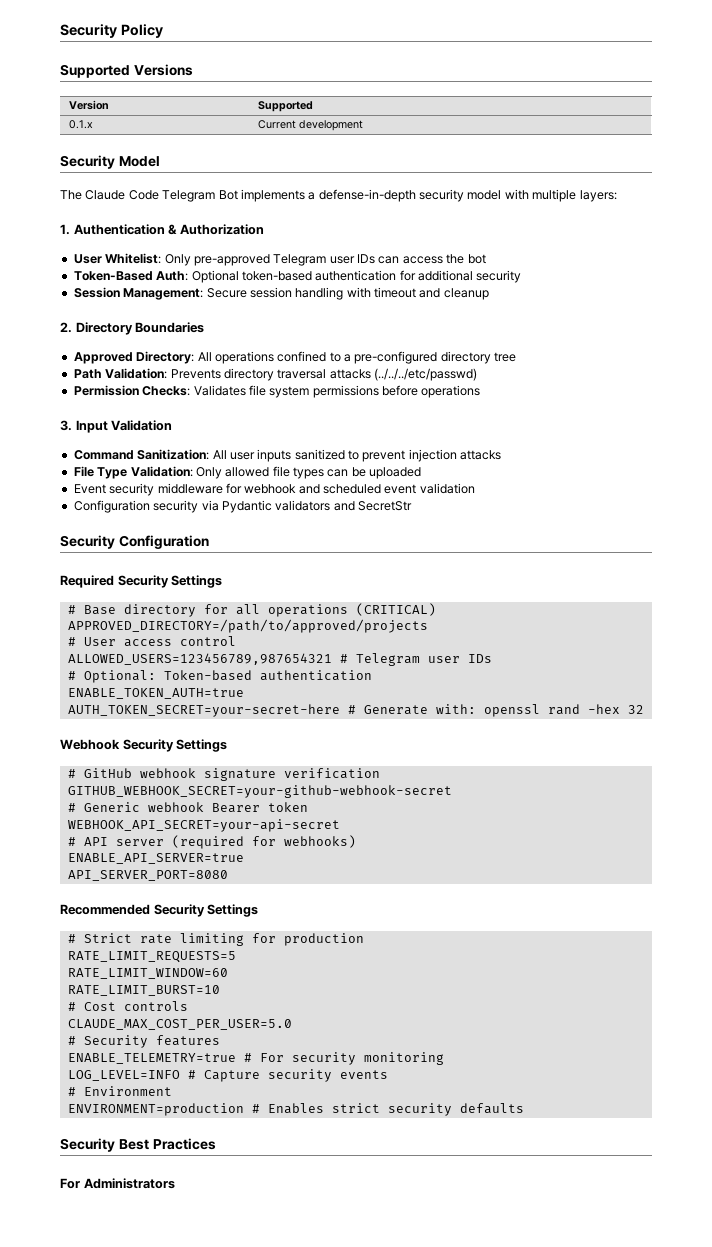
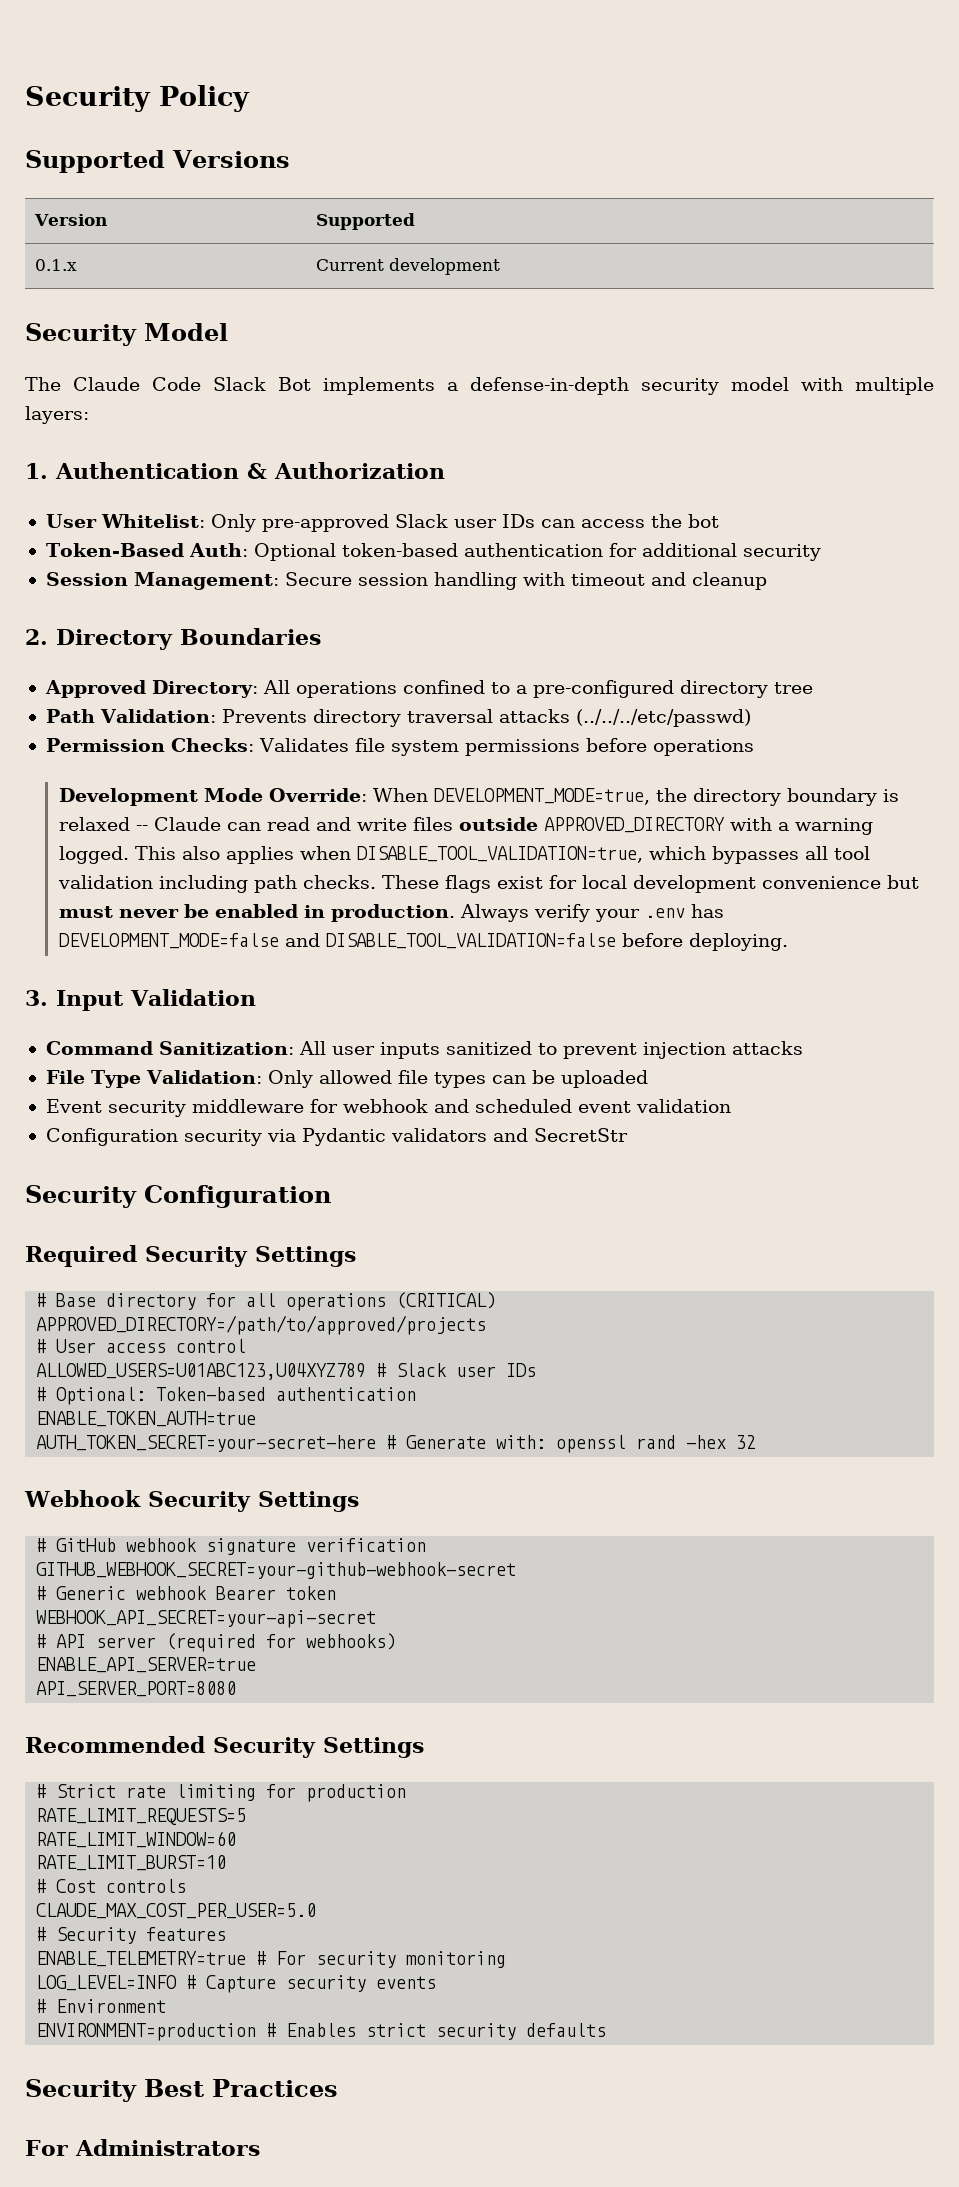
[162,190,216,202] Telegram -> [213,377,266,391] Slack
[273,254,327,266] Telegram -> [394,514,448,528] Slack
(481, 391) none -> [58,788,899,806] [58,817,873,835] [58,846,870,864] [57,875,919,893] [58,904,724,922] [58,933,788,951] // Development Mode Override: When DEVELOPMENT_MODE=true, the directory boundary is relaxed -- Claude can read and write files outside APPROVED_DIRECTORY with a warning logged. This also applies when DISABLE_TOOL_VALIDATION=true, which bypasses all tool validation including path checks. These flags exist for local development convenience but must never be enabled in production. Always verify your .env has DEVELOPMENT_MODE=false and DISABLE_TOOL_VALIDATION=false before deploying.
[67,653,420,666] ALLOWED_USERS=123456789,987654321 # Telegram -> [36,1363,448,1380] ALLOWED_USERS=U01ABC123,U04XYZ789 # Slack

